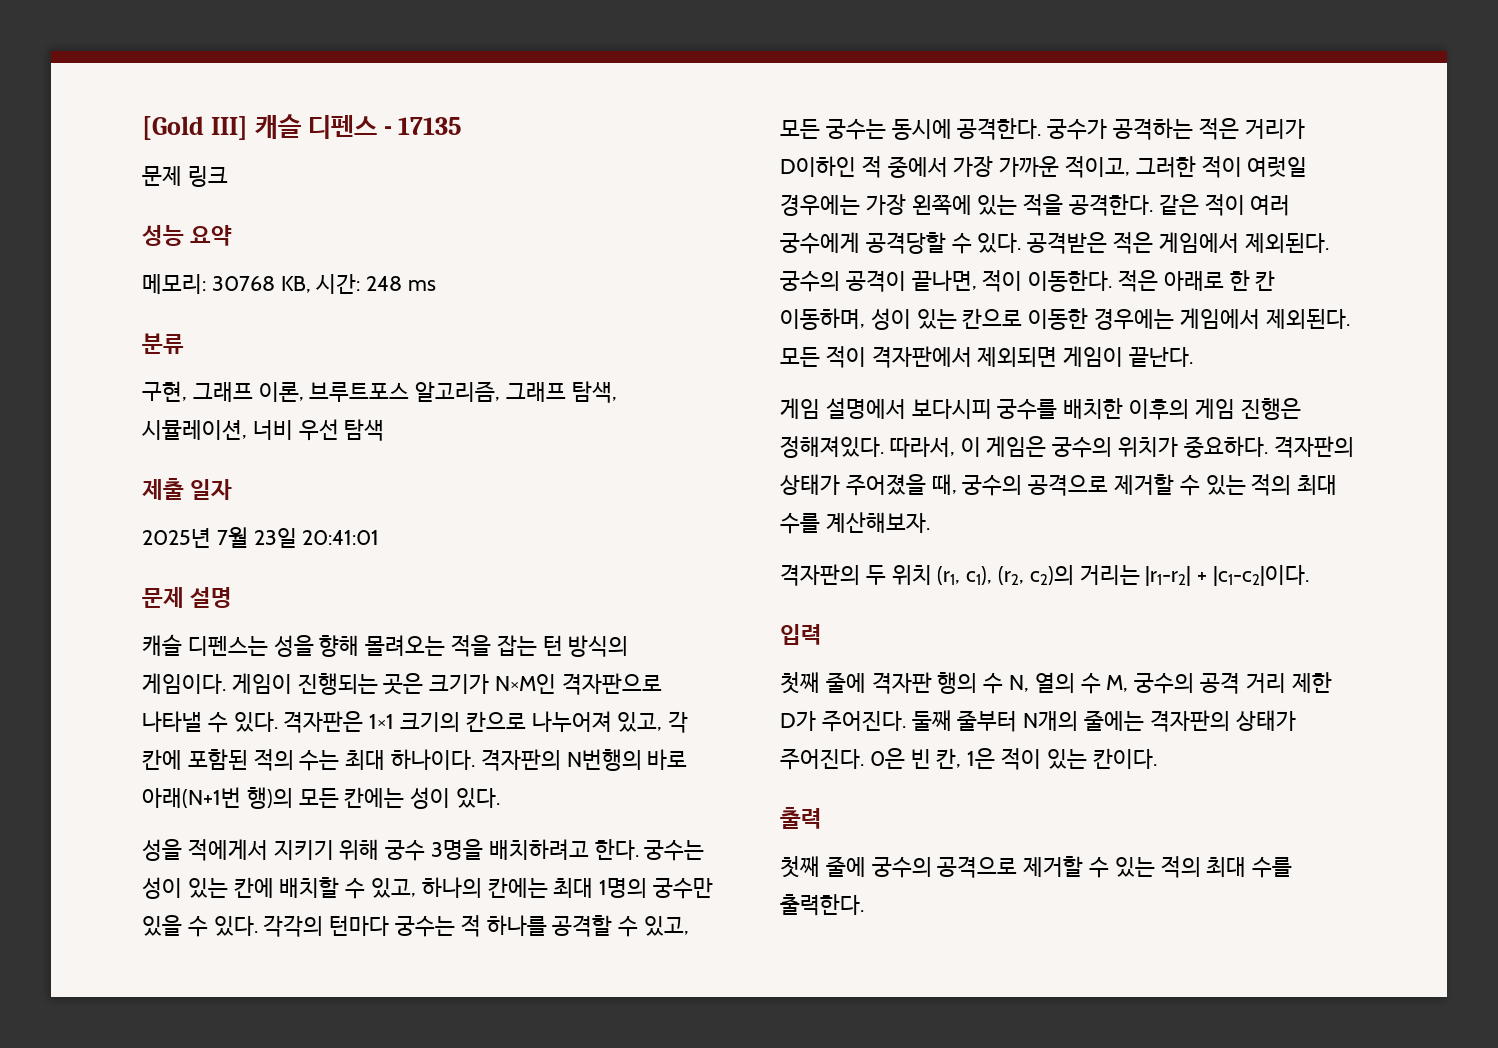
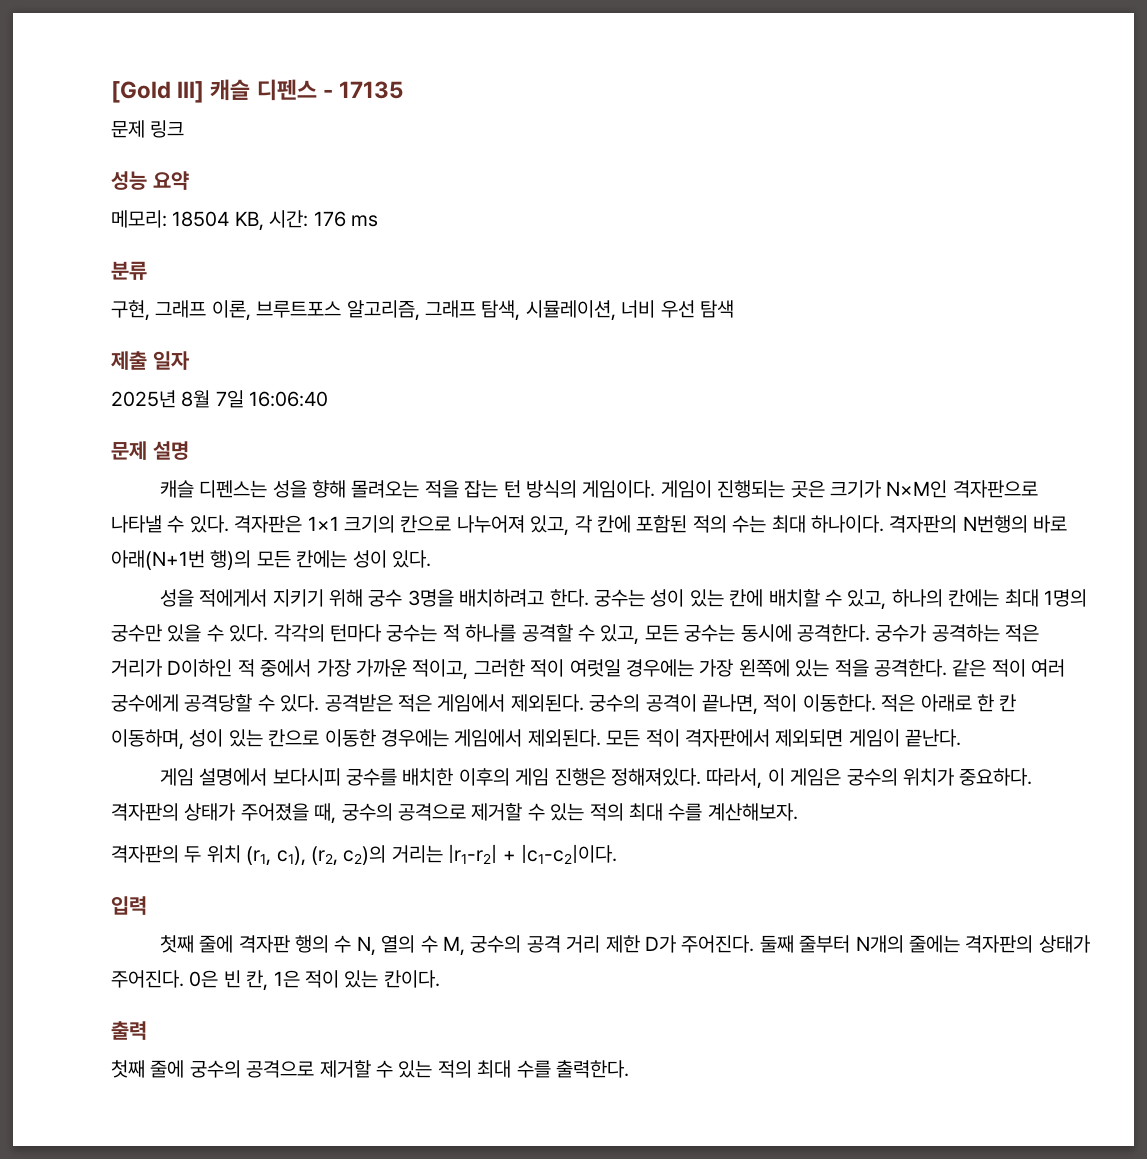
[211,276,275,291] 30768 -> [172,211,230,227] 18504
[366,276,403,291] 248 -> [313,211,346,227] 176
[216,527,380,548] 7월 23일 20:41:01 -> [181,390,329,408] 8월 7일 16:06:40

